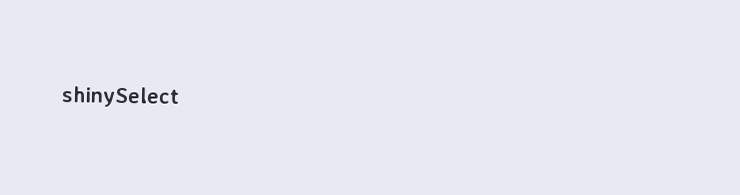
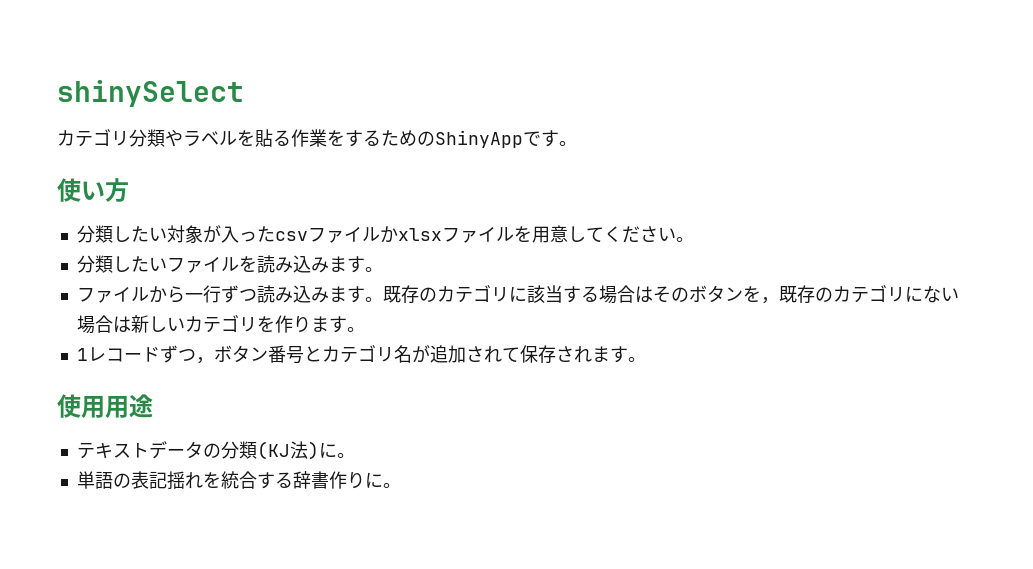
(180, 97) none -> [57,129,577,148] [57,178,129,202] [76,225,694,243] [76,255,383,273] [76,285,959,304] [76,315,365,334] [76,345,646,364] [57,394,153,418] [76,441,355,460] [76,471,401,489] // カテゴリ分類やラベルを貼る作業をするためのShinyAppです。 // 使い方 // 分類したい対象が入ったcsvファイルかxlsxファイルを用意してください。 // 分類したいファイルを読み込みます。 // ファイルから一行ずつ読み込みます。既存のカテゴリに該当する場合はそのボタンを，既存のカテゴリにない場合は新しいカテゴリを作ります。 // 1レコードずつ，ボタン番号とカテゴリ名が追加されて保存されます。 // 使用用途 // テキストデータの分類(KJ法)に。 // 単語の表記揺れを統合する辞書作りに。

